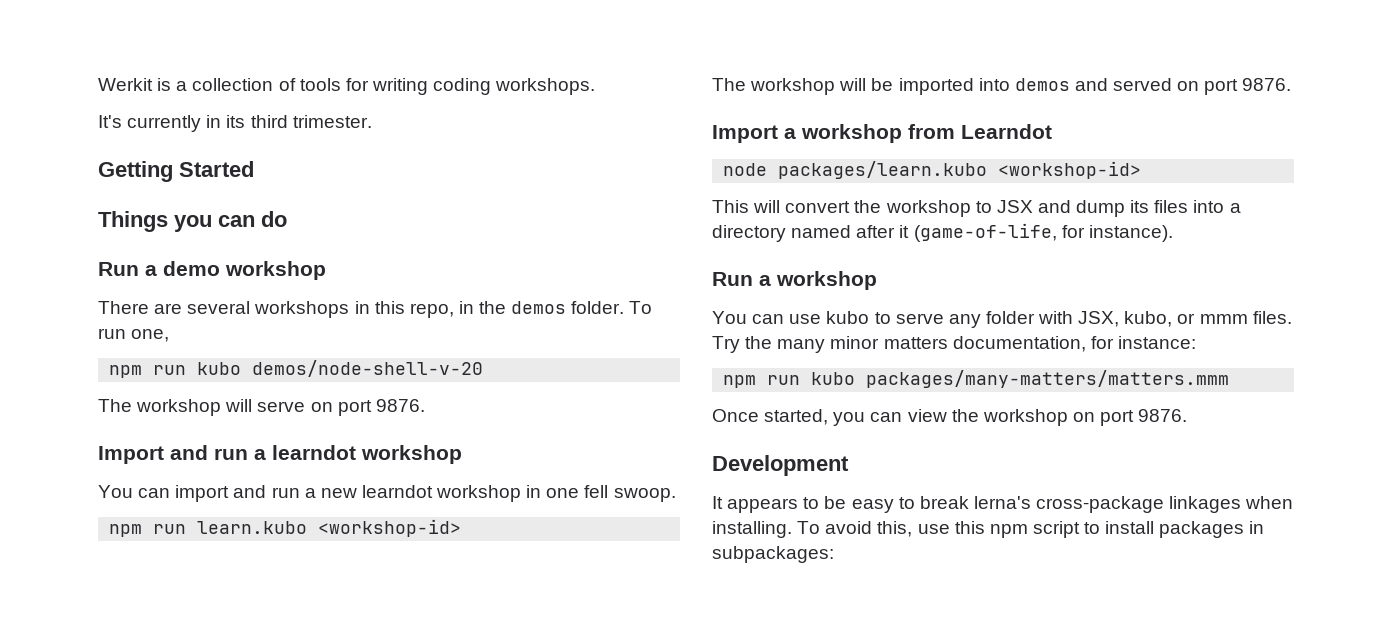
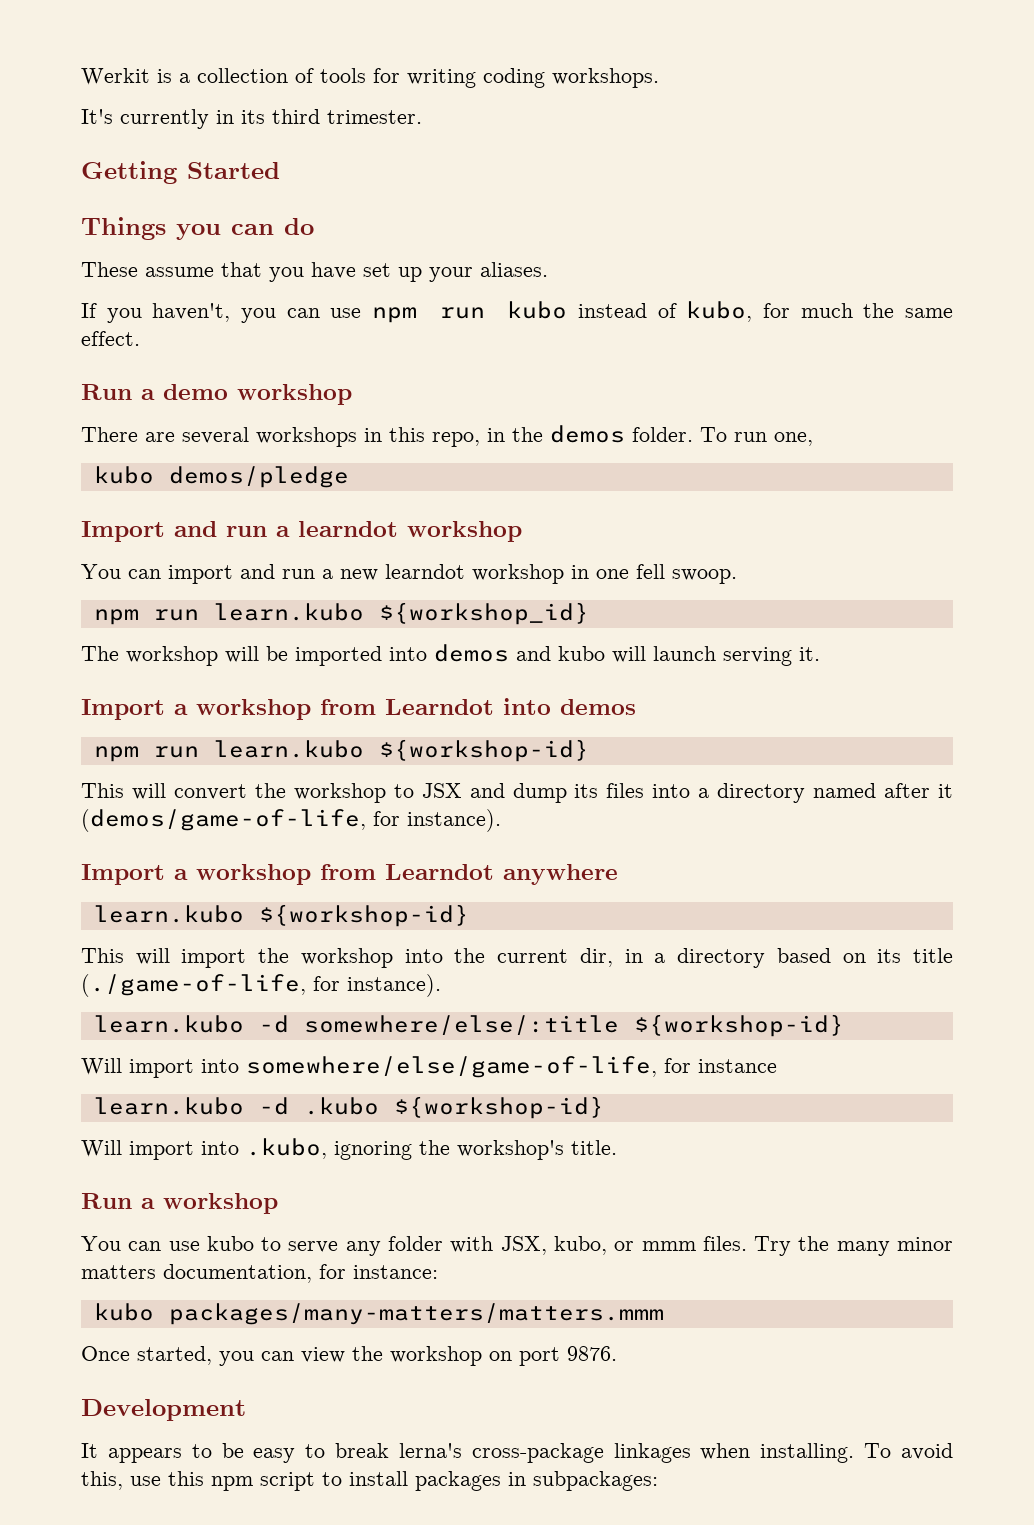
(287, 219) none -> [81,262,548,282] [81,301,954,323] [81,331,140,346] // These assume that you have set up your aliases. // If you haven't, you can use npm run kubo instead of kubo, for much the same effect.
[109,360,484,378] [98,399,425,416] npm run kubo demos/node-shell-v-20 // The workshop will serve on port 9876. -> [93,466,349,488] kubo demos/pledge
[318,519,462,537] <workshop-id> -> [378,602,589,625] ${workshop_id}
[1113,78,1292,95] [712,124,1052,143] [723,161,1142,179] served on port 9876. // Import a workshop from Learndot // node packages/learn.kubo <workshop-id> -> [558,646,820,666] [81,698,636,720] [93,739,589,762] kubo will launch serving it. // Import a workshop from Learndot into demos // npm run learn.kubo ${workshop-id}
[913,223,1173,242] (game-of-life, for instance). -> [81,809,501,832] [81,864,618,885] [93,904,469,927] [81,948,954,968] [81,974,441,997] [93,1014,844,1037] [81,1056,777,1078] [93,1096,604,1119] [81,1138,617,1160] (demos/game-of-life, for instance). // Import a workshop from Learndot anywhere // learn.kubo ${workshop-id} // This will import the workshop into the current dir, in a directory based on its title (./game-of-life, for instance). // learn.kubo -d somewhere/else/:title ${workshop-id} // Will import into somewhere/else/game-of-life, for instance // learn.kubo -d .kubo ${workshop-id} // Will import into .kubo, ignoring the workshop's title.
[723,375,801,388] npm run -> (438, 1272) none

